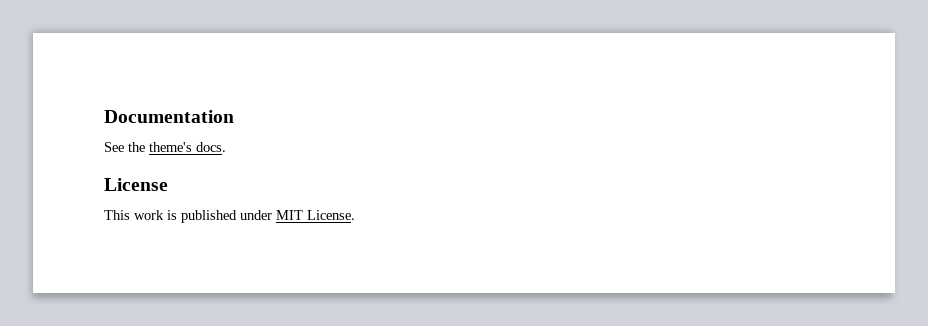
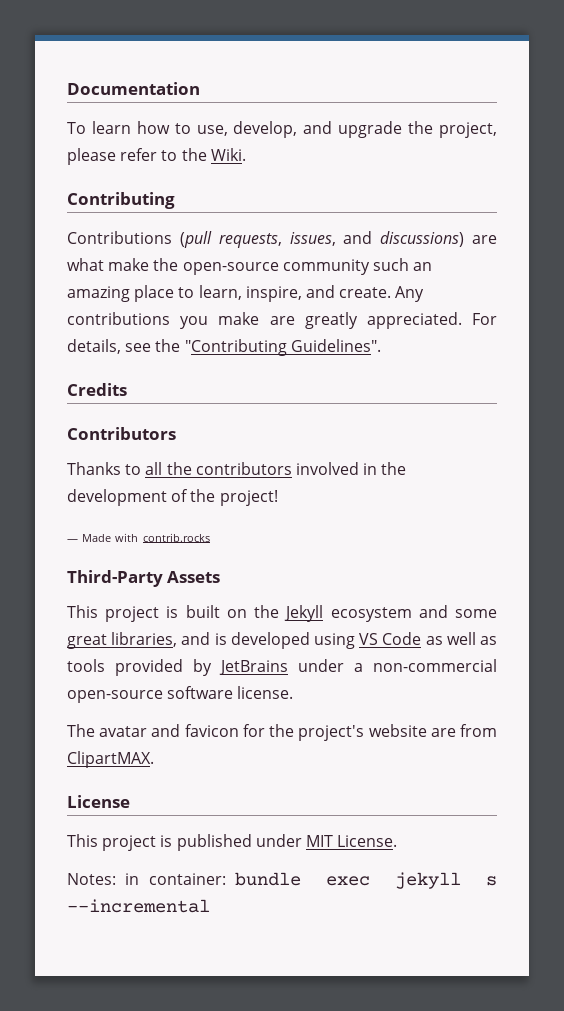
[104,142,226,152] See the theme's docs. -> [67,121,497,138] [67,148,246,165] [67,192,175,209] [67,231,497,248] [67,258,433,275] [67,285,425,302] [67,312,497,329] [67,339,381,356] [67,383,127,396] [67,427,176,440] [67,462,407,475] [67,489,278,506] [67,533,210,542] [67,570,221,587] [67,605,498,622] [67,632,497,649] [67,659,497,676] [67,686,294,703] [67,724,498,741] [67,751,154,768] To learn how to use, develop, and upgrade the project, please refer to the Wiki. // Contributing // Contributions (pull requests, issues, and discussions) are what make the open-source community such an amazing place to learn, inspire, and create. Any contributions you make are greatly appreciated. For details, see the "Contributing Guidelines". // Credits // Contributors // Thanks to all the contributors involved in the development of the project! // — Made with contrib.rocks // Third-Party Assets // This project is built on the Jekyll ecosystem and some great libraries, and is developed using VS Code as well as tools provided by JetBrains under a non-commercial open-source software license. // The avatar and favicon for the project's website are from ClipartMAX.
[134,210,164,220] work -> [102,835,157,851] project
(355, 215) none -> [67,872,497,889] [67,899,210,913] // Notes: in container: bundle exec jekyll s --incremental

